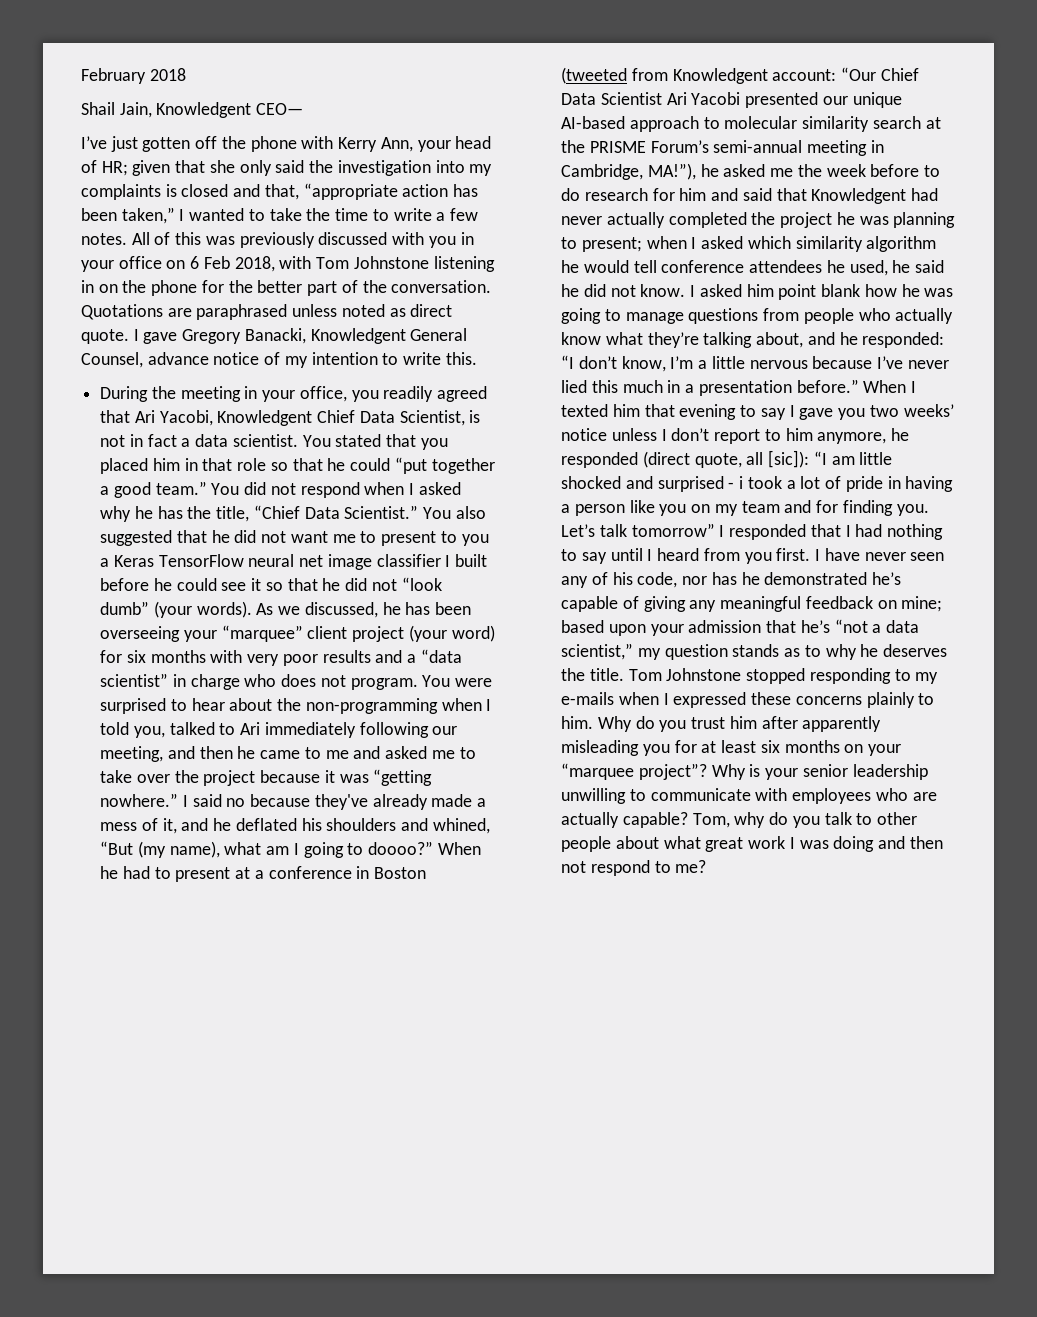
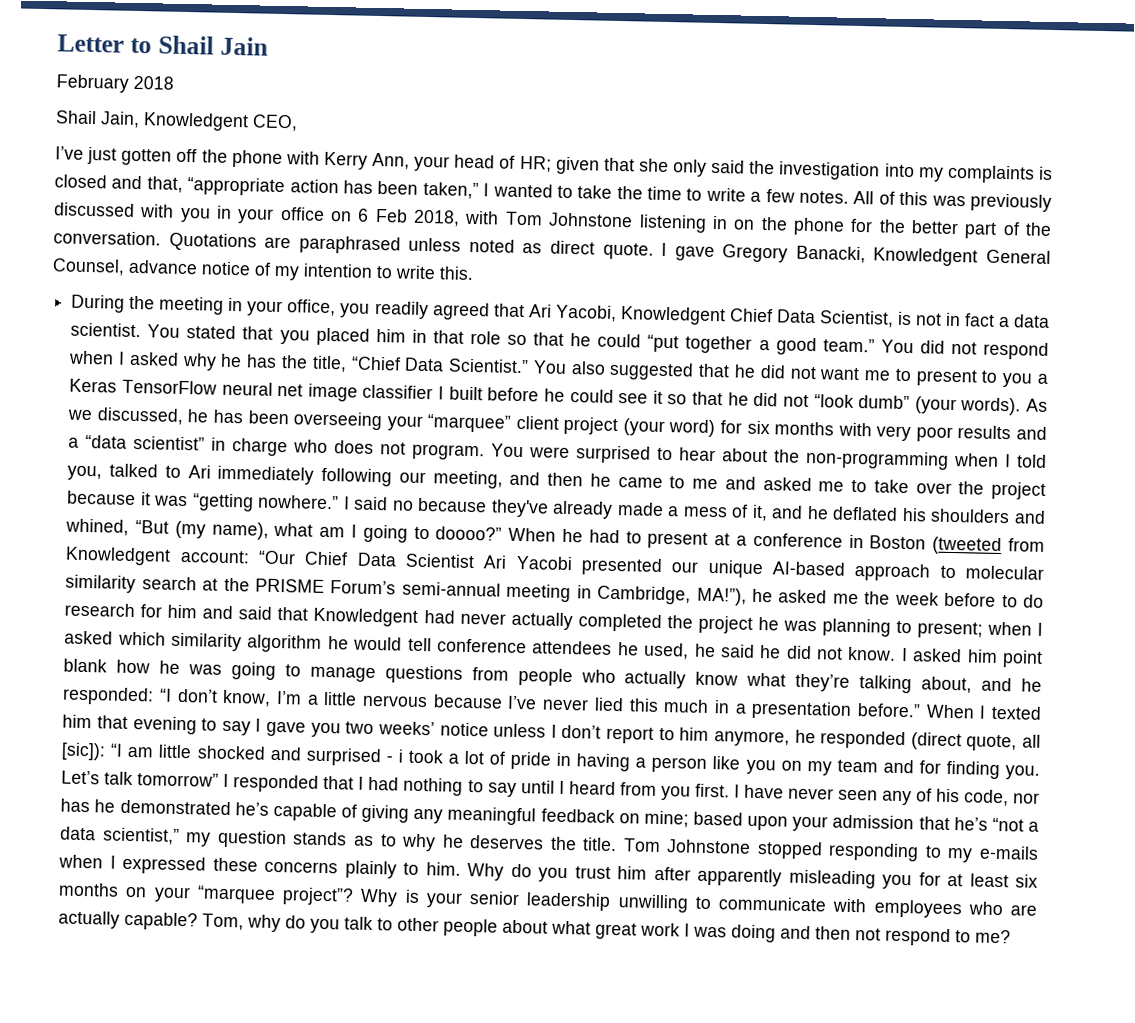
(81, 76) none -> [57,34,268,56] Letter to Shail Jain //
[256,103,304,115] CEO— -> [252,114,298,132] CEO,

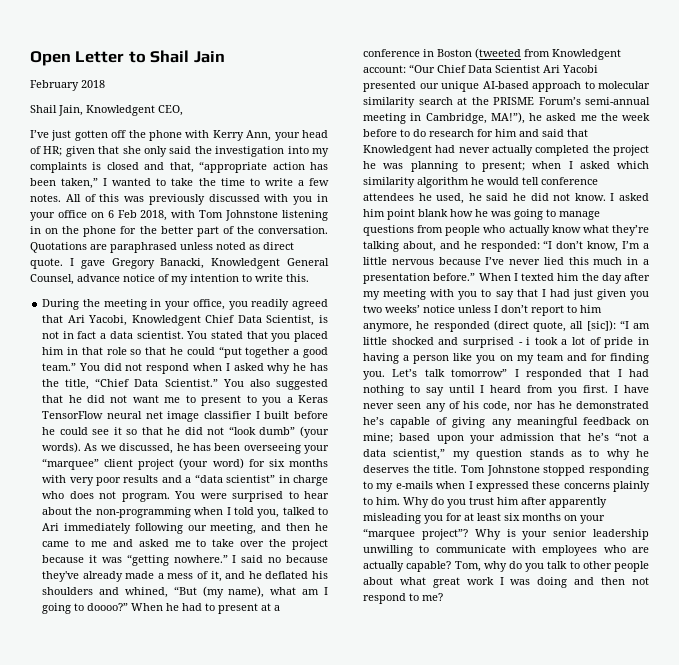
(57, 43) none -> [30,51,71,66] Open
[96,715,306,737] that evening to say I gave -> [581,273,650,284] [363,289,626,300] the day after my meeting with you to say that I had just given

